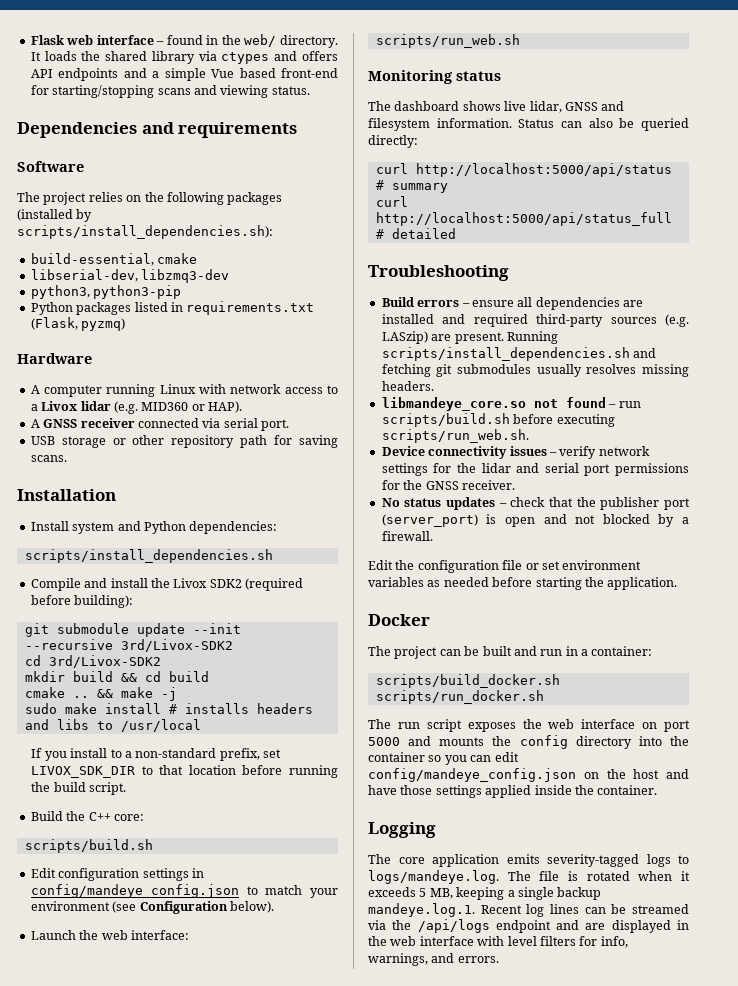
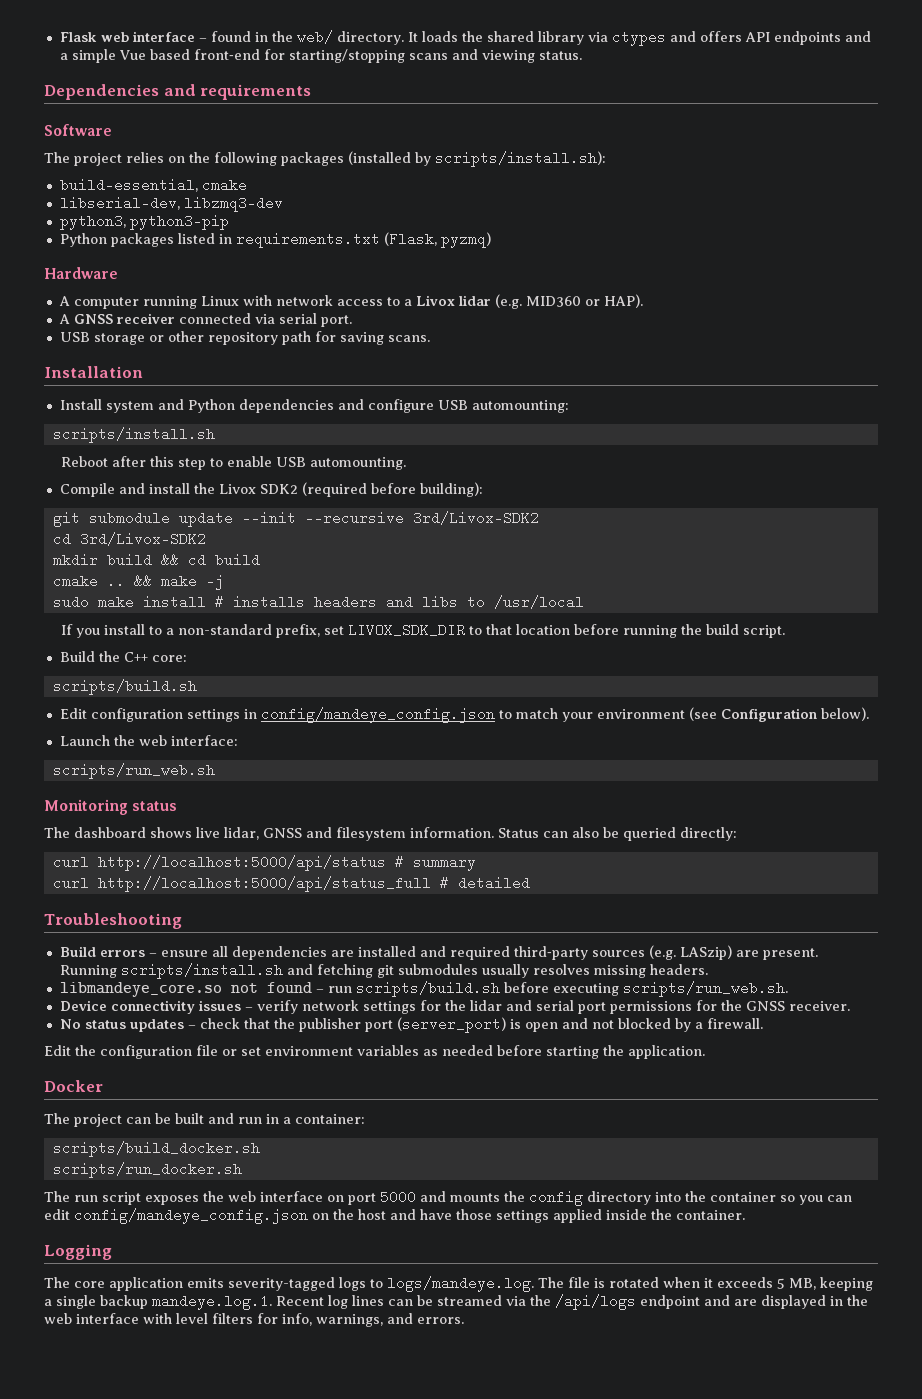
[17,225,273,239] scripts/install_dependencies.sh): -> [435,151,606,167] scripts/install.sh):
[189,521,278,534] [24,549,273,563] dependencies: // scripts/install_dependencies.sh -> [238,399,569,413] [52,427,215,443] [61,456,407,470] dependencies and configure USB automounting: // scripts/install.sh // Reboot after this step to enable USB automounting.
[381,347,630,361] scripts/install_dependencies.sh -> [120,963,283,979] scripts/install.sh

